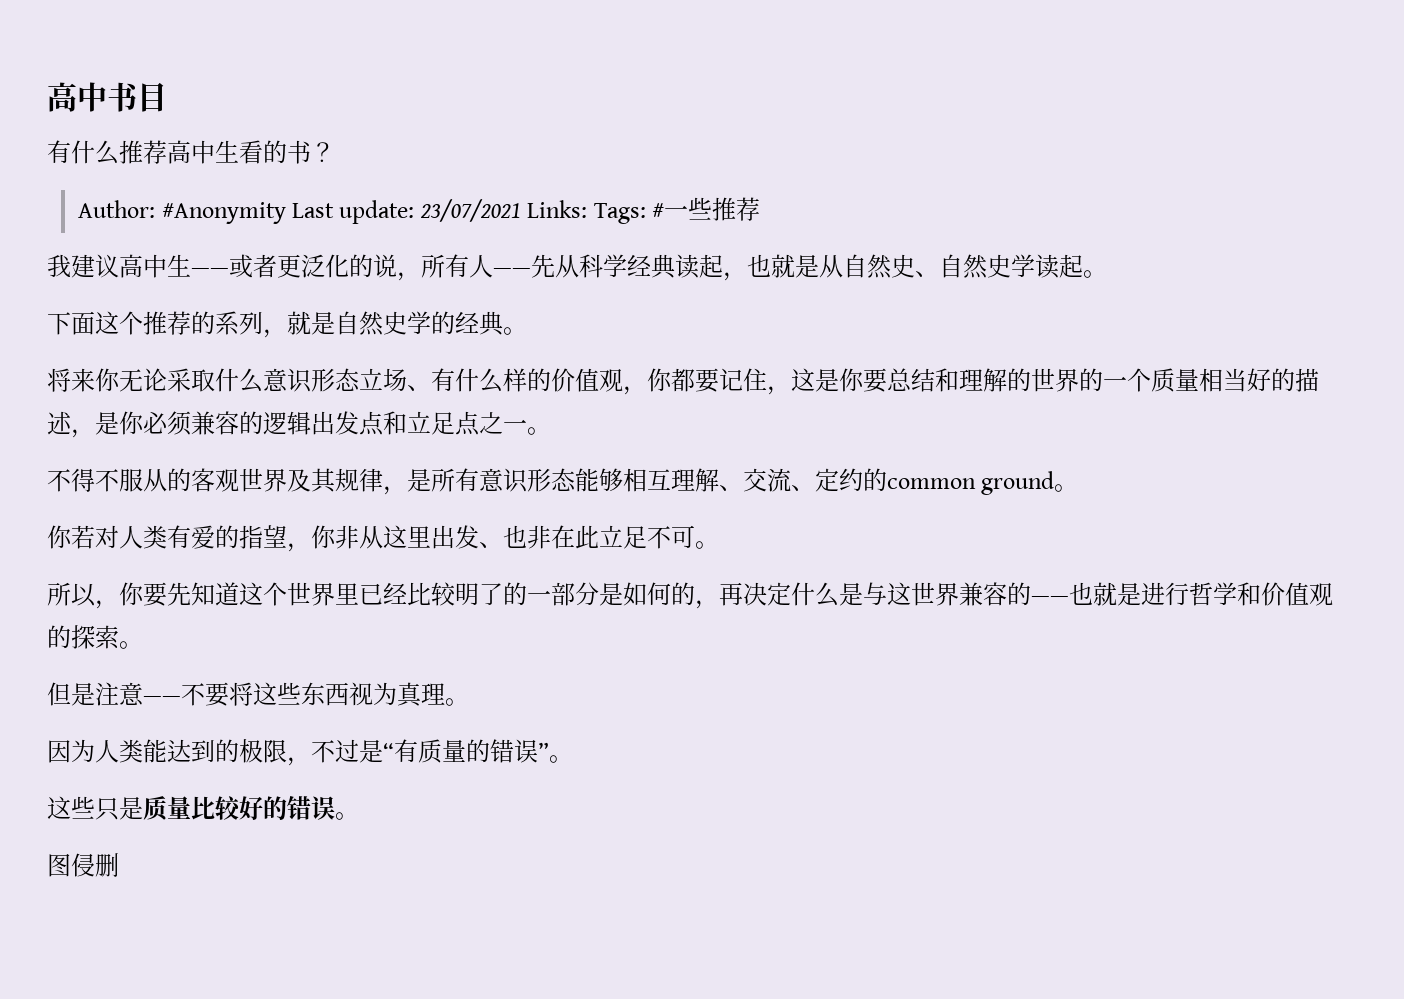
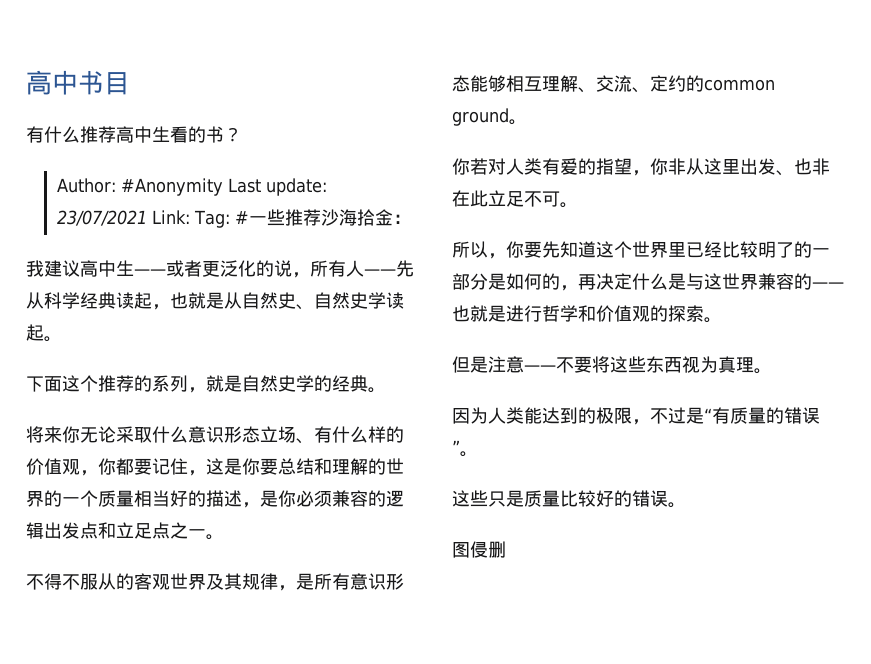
[527,200,646,224] Links: Tags: -> [151,210,230,228] Link: Tag:
(761, 209) none -> [320,209,411,226] 沙海拾金：

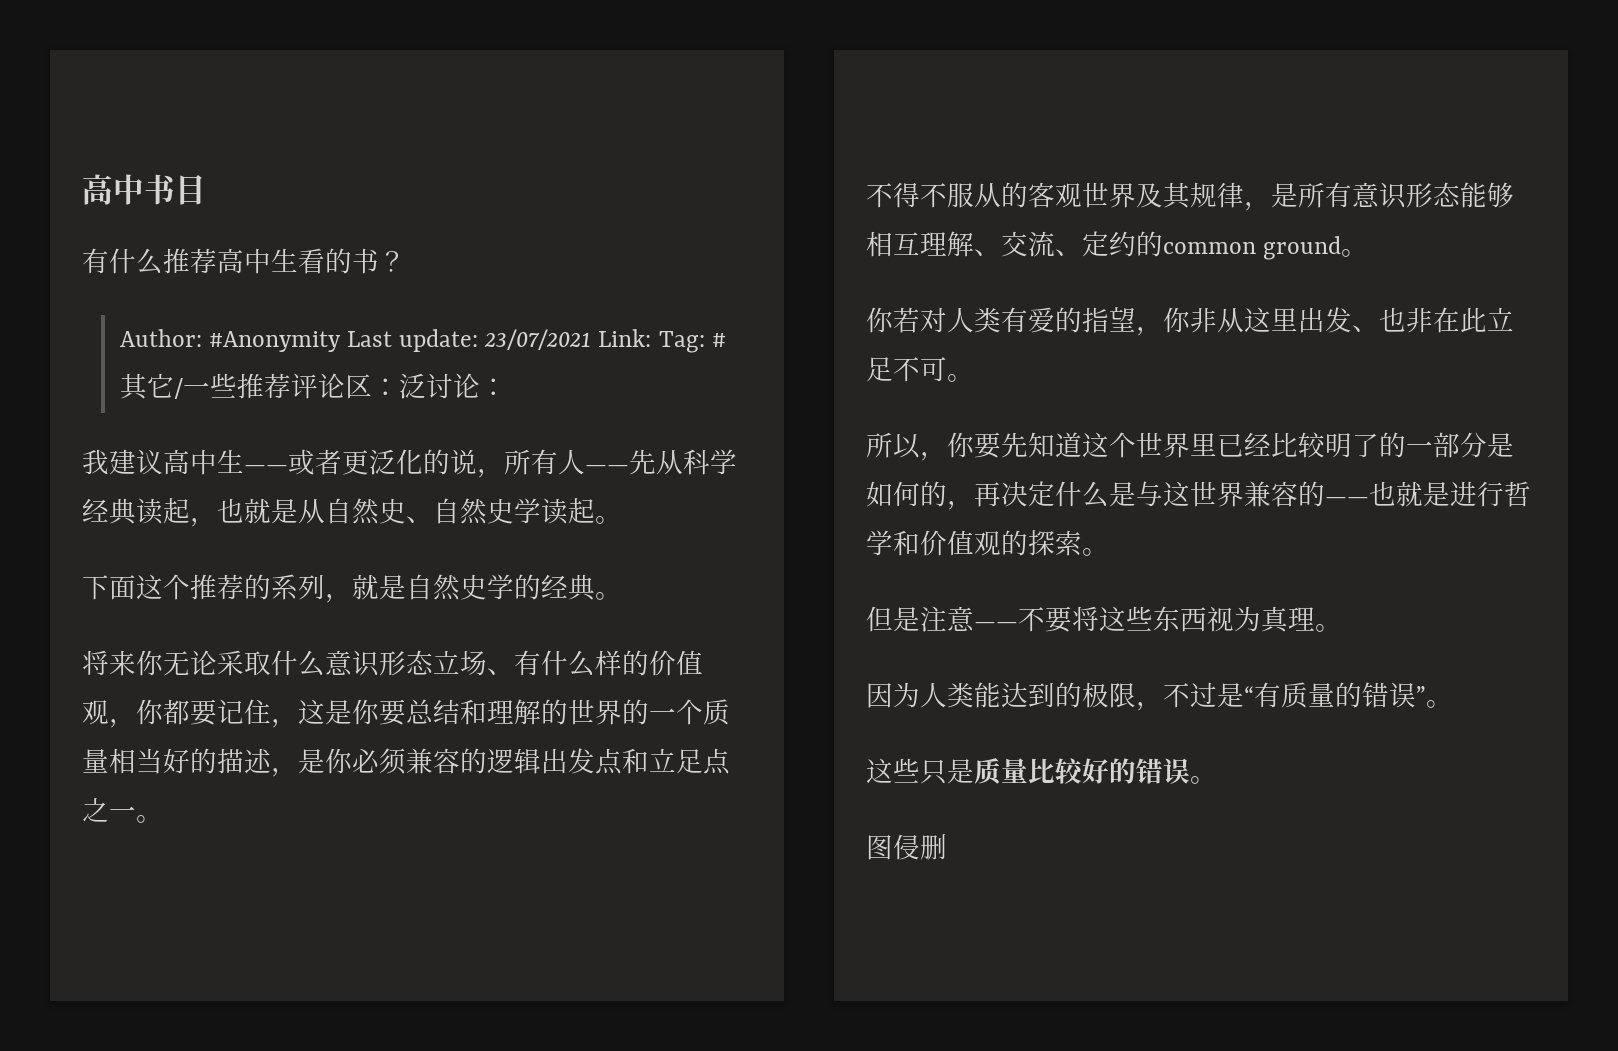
[248,209,393,226] 一些推荐沙海拾金 -> [119,373,480,400] 其它/一些推荐评论区：泛讨论

